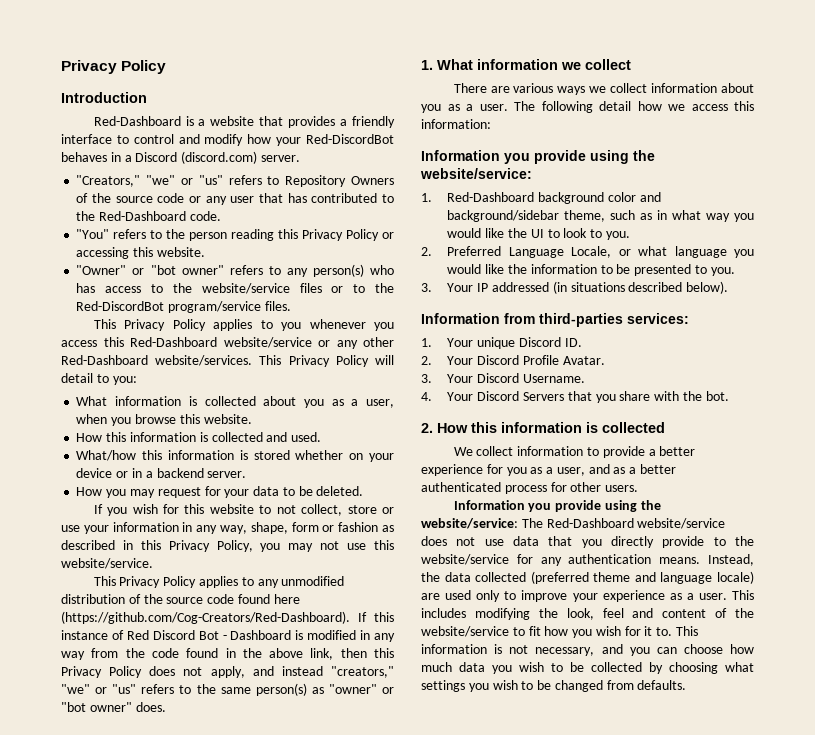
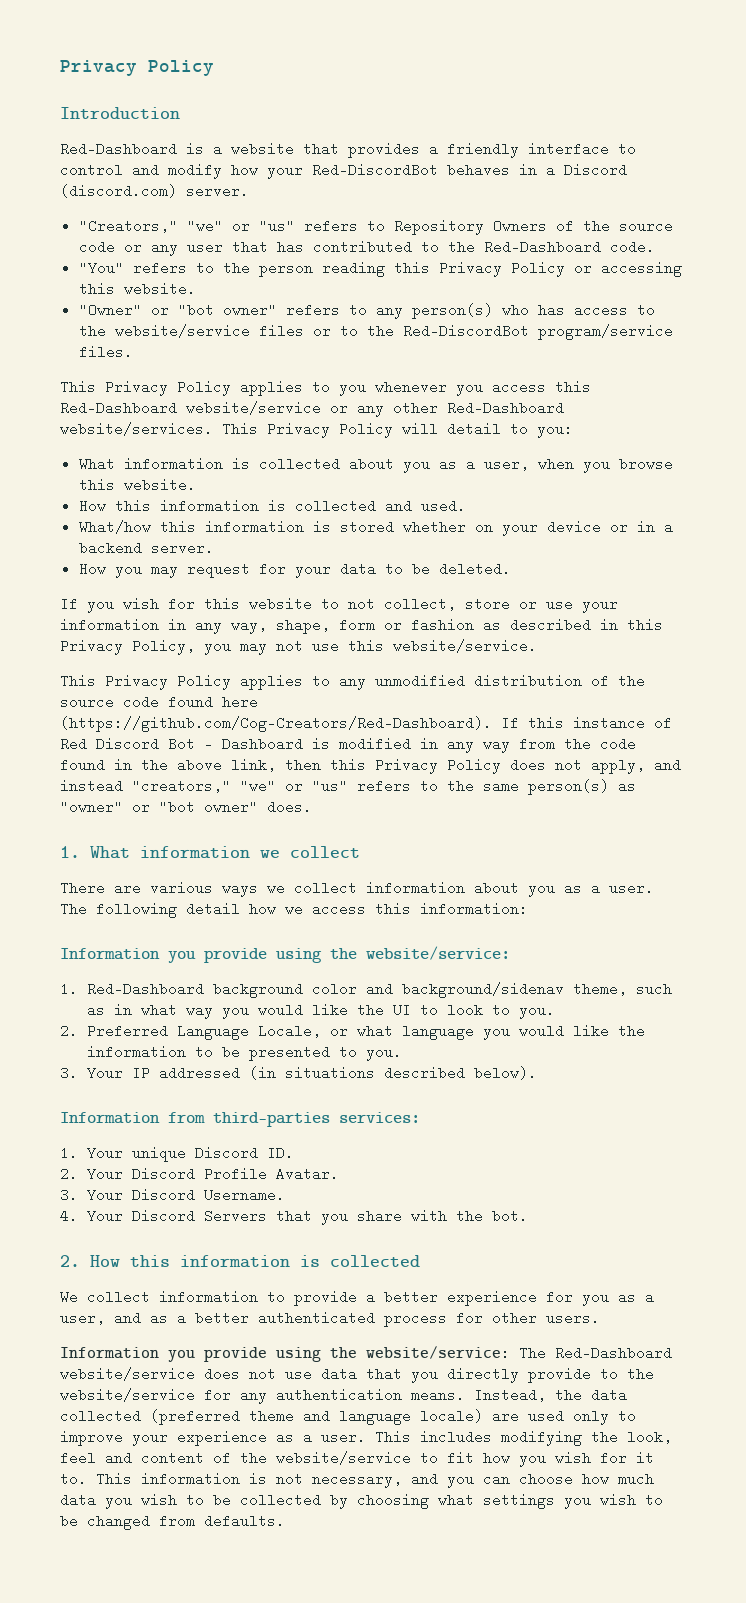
[447,210,560,222] background/sidebar -> [401,982,564,998] background/sidenav

